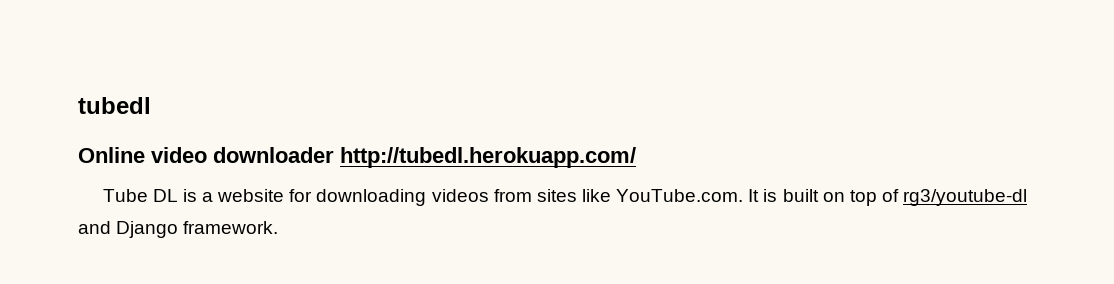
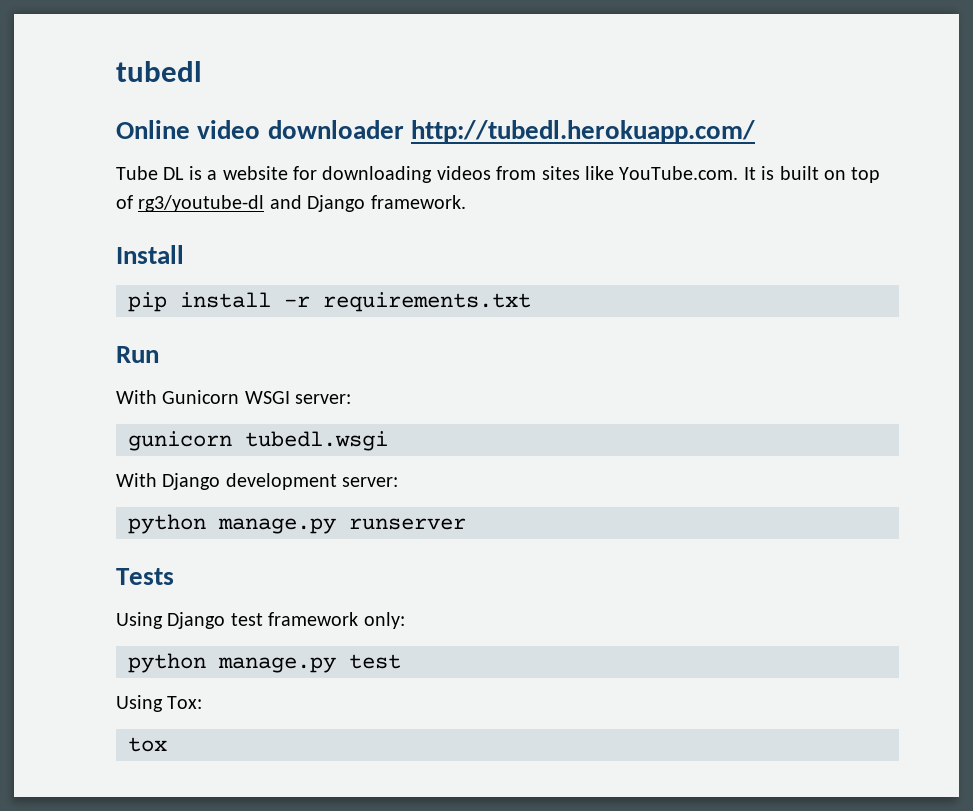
(279, 227) none -> [116,245,184,264] [128,292,531,312] [116,346,159,363] [116,390,352,404] [128,431,388,451] [116,473,399,490] [128,514,466,534] [116,568,174,585] [116,612,405,629] [128,653,401,673] [116,695,203,712] [128,737,167,752] // Install // pip install -r requirements.txt // Run // With Gunicorn WSGI server: // gunicorn tubedl.wsgi // With Django development server: // python manage.py runserver // Tests // Using Django test framework only: // python manage.py test // Using Tox: // tox

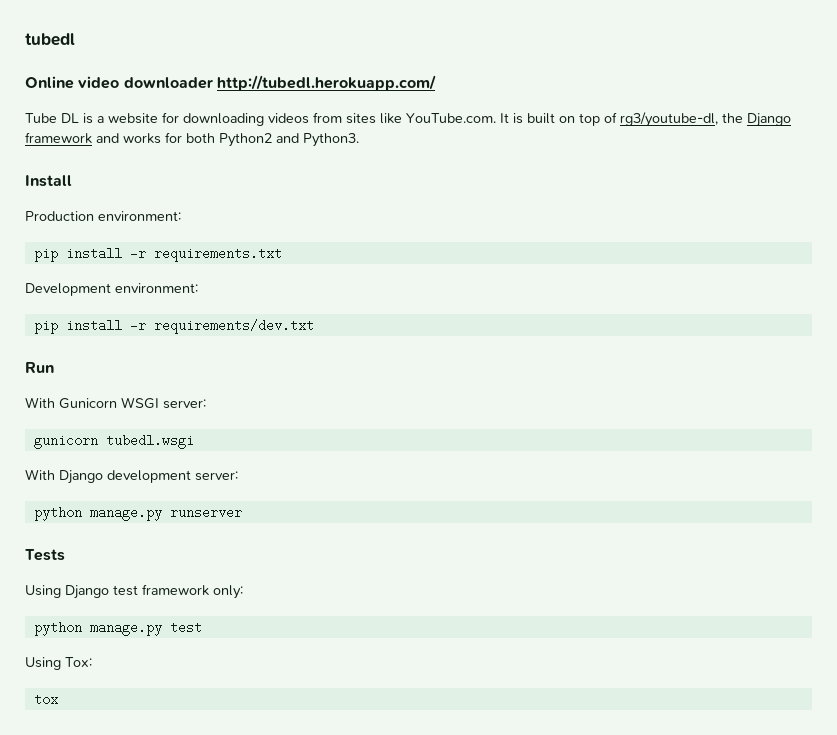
[138,195,466,212] rg3/youtube-dl and Django framework. -> [620,112,791,127] [25,132,359,147] rg3/youtube-dl, the Django framework and works for both Python2 and Python3.
(184, 254) none -> [25,211,181,221] // Production environment:
(531, 302) none -> [25,283,198,296] [33,319,314,334] // Development environment: // pip install -r requirements/dev.txt

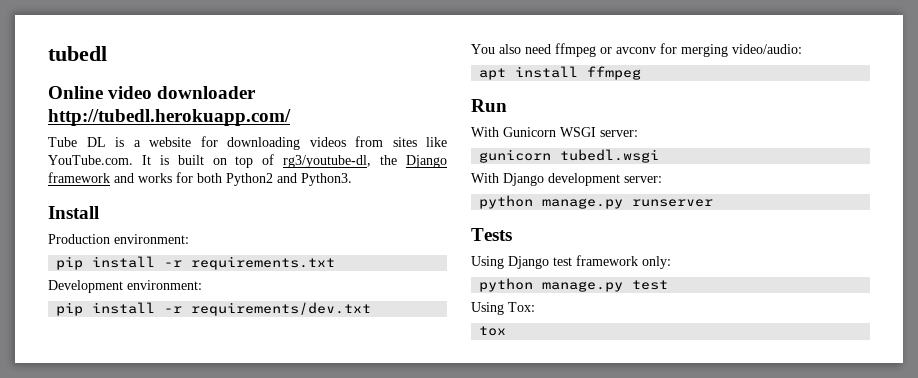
(314, 326) none -> [471,43,802,57] [479,66,642,80] // You also need ffmpeg or avconv for merging video/audio: // apt install ffmpeg

